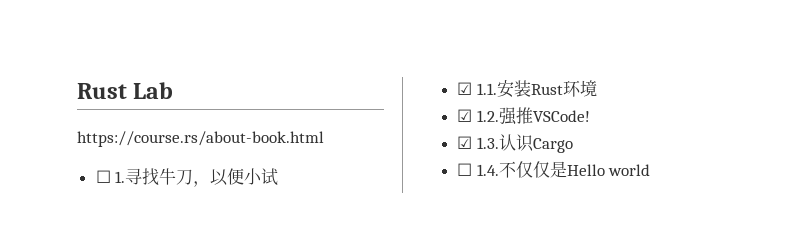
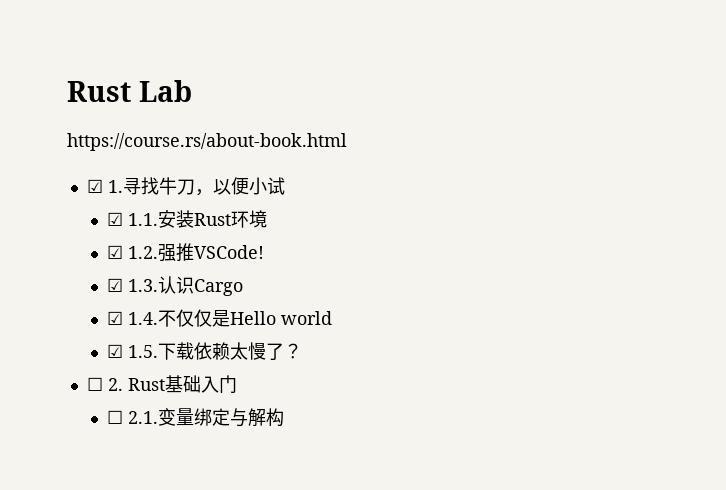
[95,170,111,183] ☐ -> [86,179,103,193] ☑
[457,163,473,176] ☐ -> [107,311,124,325] ☑
(651, 170) none -> [107,342,303,360] [86,375,237,393] [107,408,285,427] // ☑ 1.5.下载依赖太慢了？ // ☐ 2. Rust基础入门 // ☐ 2.1.变量绑定与解构

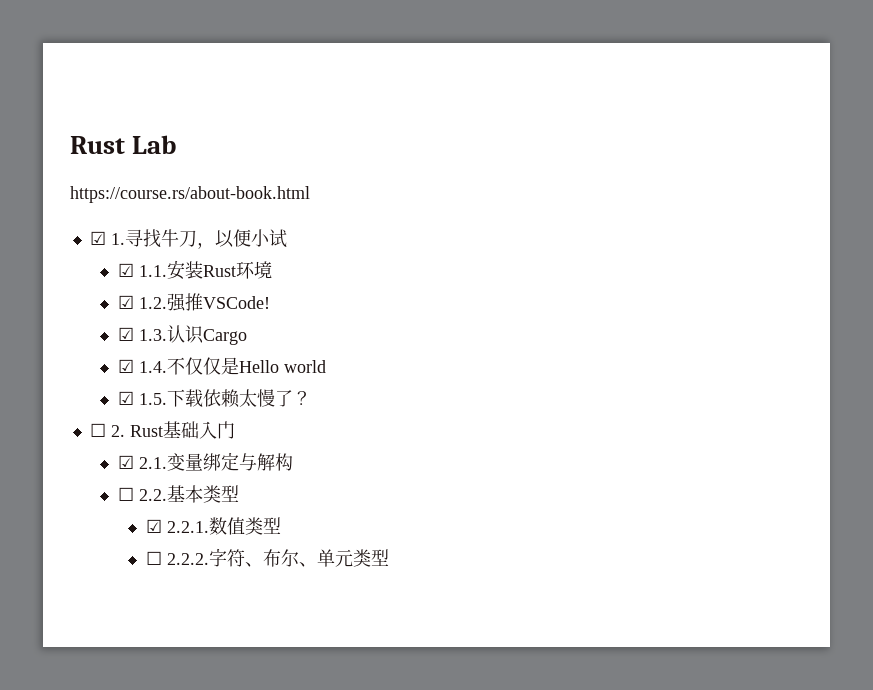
[107,410,124,424] ☐ -> [117,455,134,469] ☑
(285, 417) none -> [117,485,239,503] [145,517,281,535] [145,548,389,567] // ☐ 2.2.基本类型 // ☑ 2.2.1.数值类型 // ☐ 2.2.2.字符、布尔、单元类型

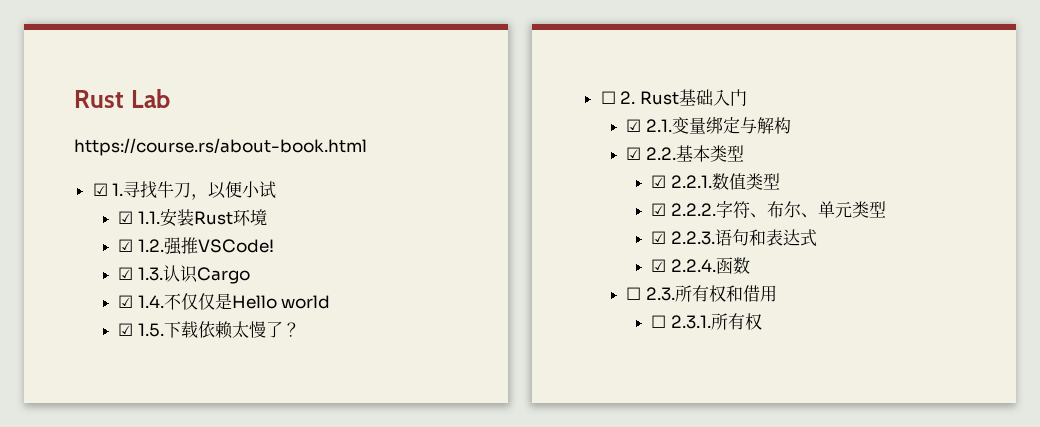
[117,487,134,501] ☐ -> [625,147,641,160] ☑
[145,551,162,565] ☐ -> [651,203,667,216] ☑
(389, 557) none -> [651,229,817,247] [651,257,750,274] [625,285,777,302] [651,313,762,330] // ☑ 2.2.3.语句和表达式 // ☑ 2.2.4.函数 // ☐ 2.3.所有权和借用 // ☐ 2.3.1.所有权

